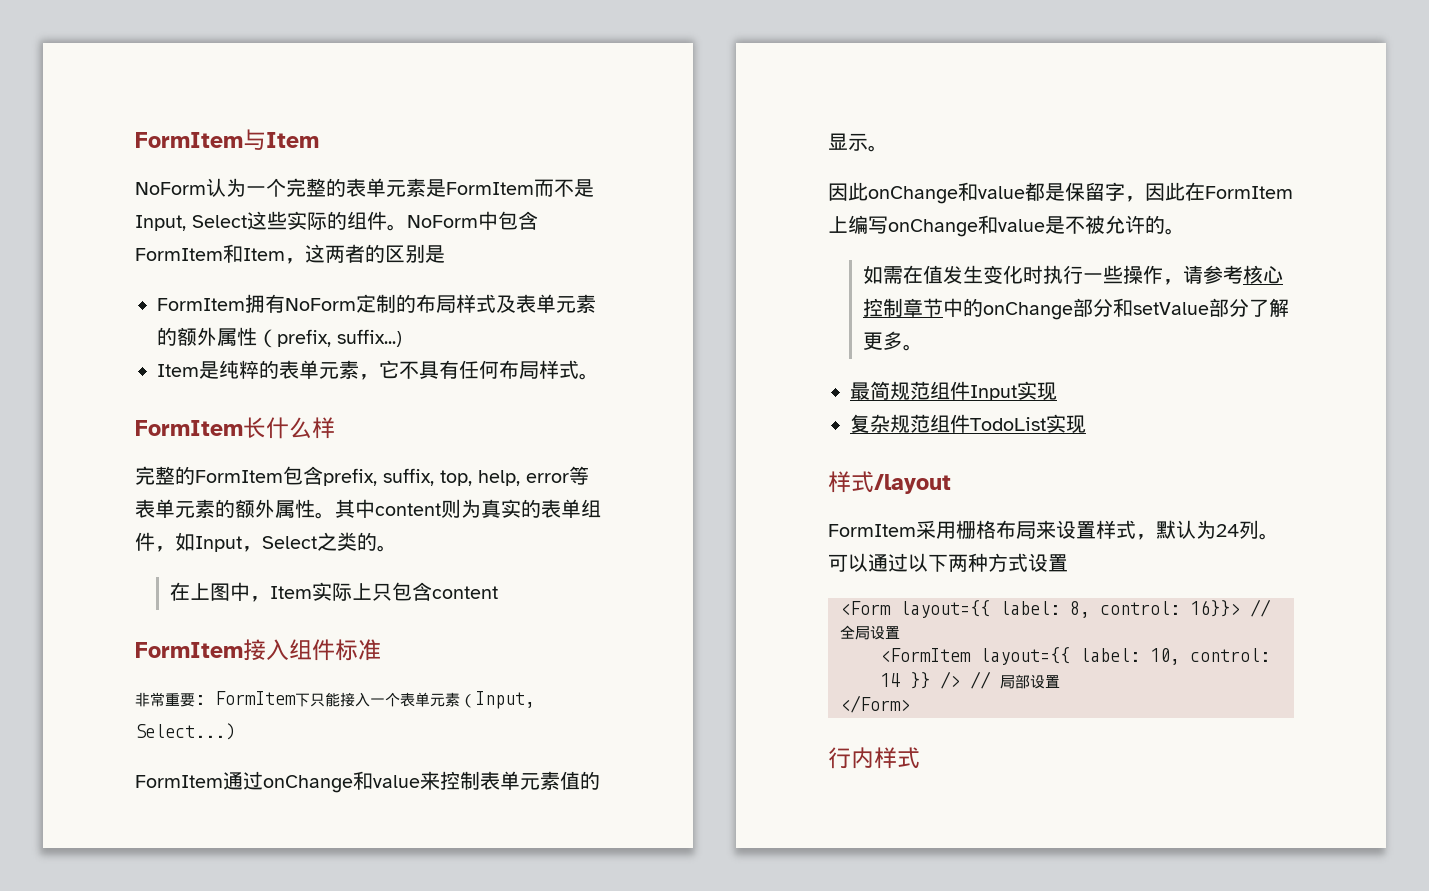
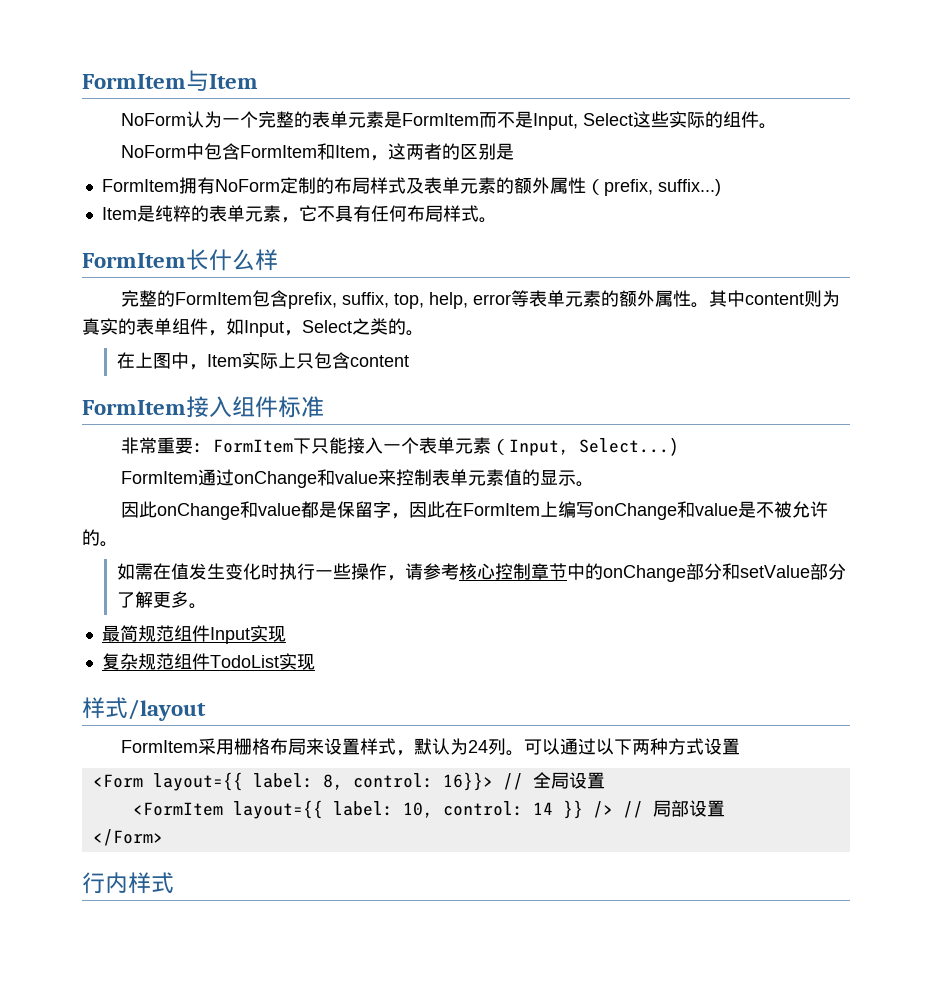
(407, 227) none -> (777, 126) //

